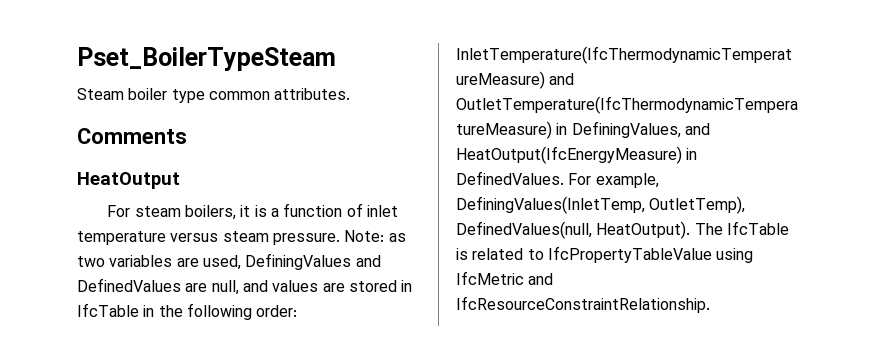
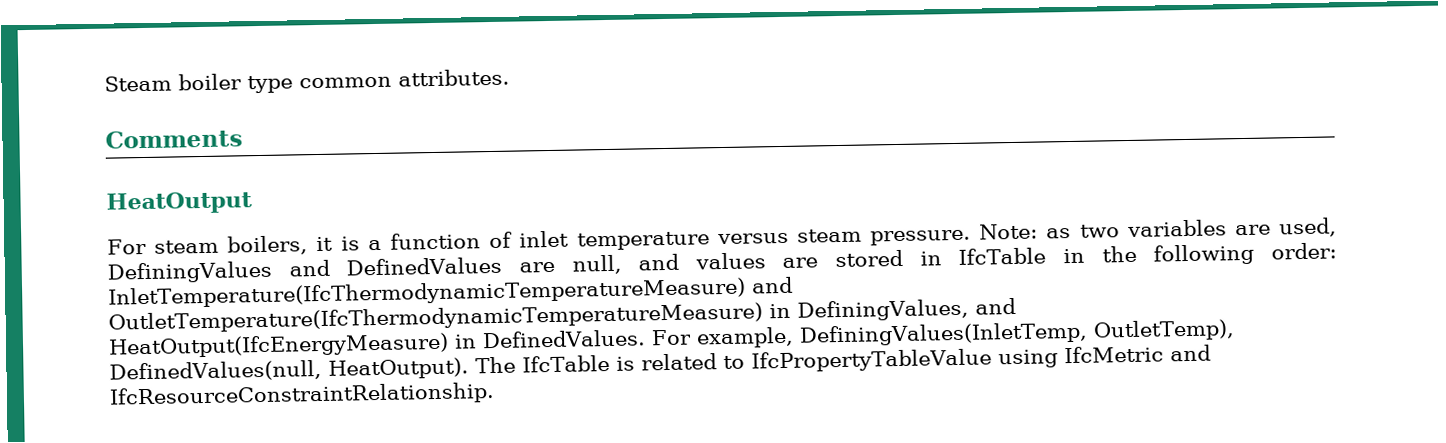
[77,47,336,71] Pset_BoilerTypeSteam // -> (104, 83) none

